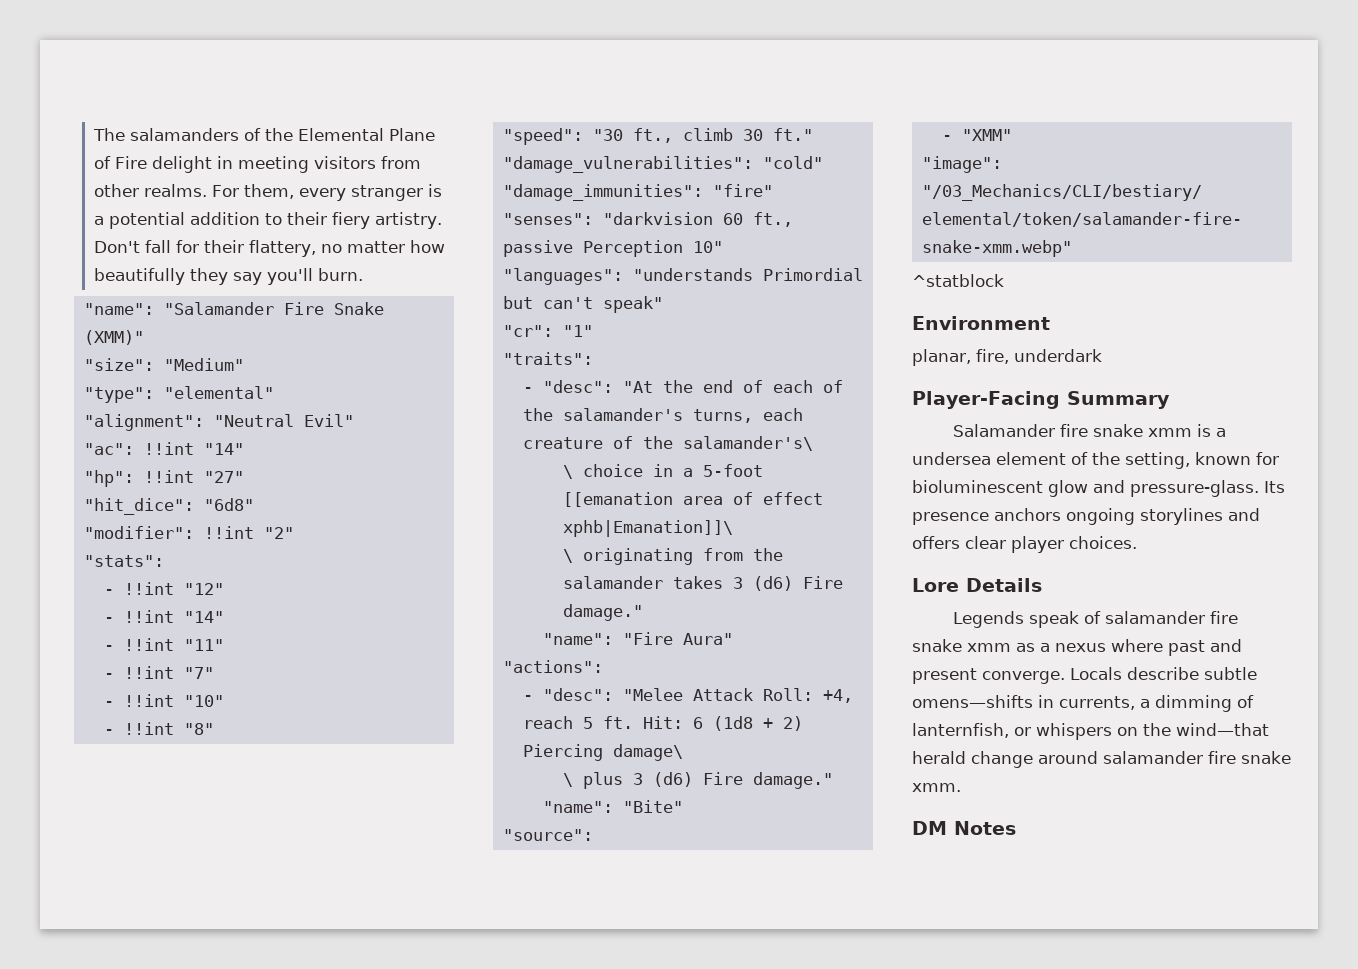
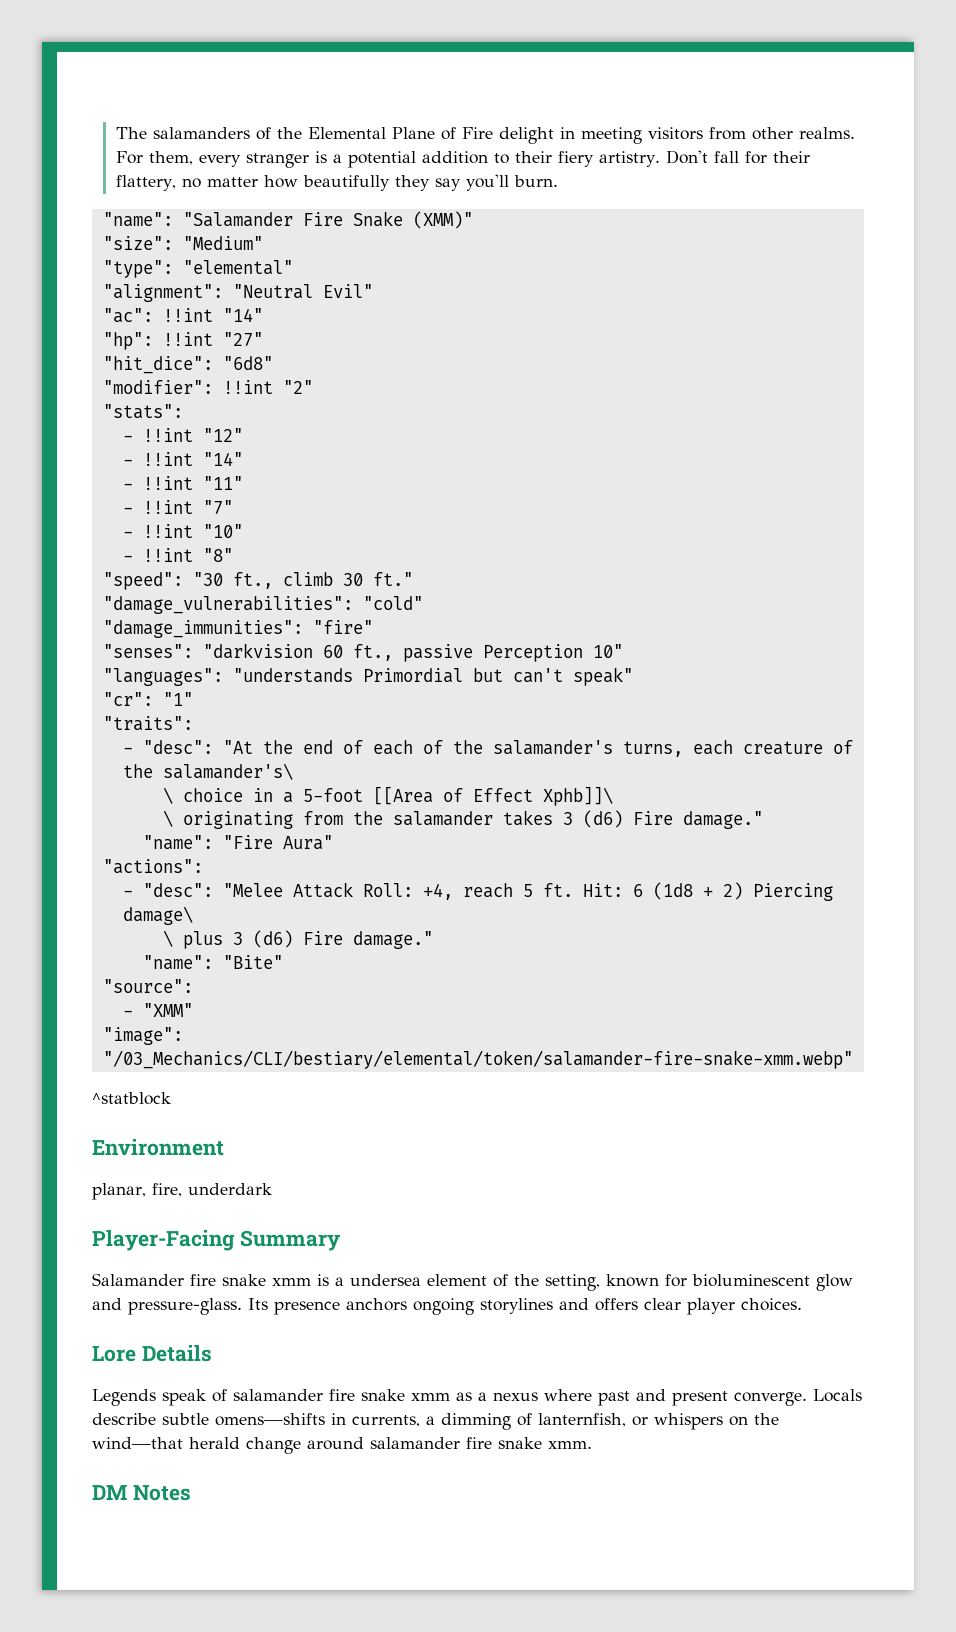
[562,492,823,507] [562,520,733,537] [[emanation area of effect xphb|Emanation]]\ -> [372,786,613,806] [[Area of Effect Xphb]]\

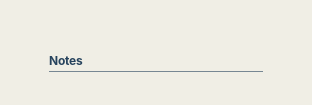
[115,127,855,144] [115,150,810,168] [115,174,558,191] [102,211,473,229] [102,236,263,250] [102,260,293,278] [102,284,373,302] [102,308,263,323] [102,332,263,350] [102,356,273,374] [102,380,313,394] [102,404,183,419] [122,428,243,442] [122,452,243,466] [122,476,243,490] [122,500,233,514] [122,524,243,538] [122,548,233,562] [102,572,413,590] [102,596,423,614] [102,620,373,638] [102,643,623,662] [102,667,633,686] [102,692,193,706] [102,716,193,731] [122,740,853,757] [122,763,293,780] [162,786,613,806] [162,810,763,829] [142,835,333,850] [102,859,203,874] [122,882,833,901] [122,906,193,925] [162,930,433,949] [142,955,283,970] [102,979,193,993] [122,1003,193,1017] [102,1027,183,1045] [102,1050,853,1069] [92,1092,171,1105] [92,1139,224,1156] [92,1183,272,1200] [92,1230,341,1251] [92,1273,853,1291] [92,1298,802,1315] [92,1345,212,1362] [92,1389,862,1406] [92,1413,779,1430] [92,1437,592,1454] [92,1485,127,1500] The salamanders of the Elemental Plane of Fire delight in meeting visitors from other realms. For them, every stranger is a potential addition to their fiery artistry. Don't fall for their flattery, no matter how beautifully they say you'll burn. // "name": "Salamander Fire Snake (XMM)" // "size": "Medium" // "type": "elemental" // "alignment": "Neutral Evil" // "ac": !!int "14" // "hp": !!int "27" // "hit_dice": "6d8" // "modifier": !!int "2" // "stats": // - !!int "12" // - !!int "14" // - !!int "11" // - !!int "7" // - !!int "10" // - !!int "8" // "speed": "30 ft., climb 30 ft." // "damage_vulnerabilities": "cold" // "damage_immunities": "fire" // "senses": "darkvision 60 ft., passive Perception 10" // "languages": "understands Primordial but can't speak" // "cr": "1" // "traits": // - "desc": "At the end of each of the salamander's turns, each creature of the salamander's\ // \ choice in a 5-foot [[Area of Effect Xphb]]\ // \ originating from the salamander takes 3 (d6) Fire damage." // "name": "Fire Aura" // "actions": // - "desc": "Melee Attack Roll: +4, reach 5 ft. Hit: 6 (1d8 + 2) Piercing damage\ // \ plus 3 (d6) Fire damage." // "name": "Bite" // "source": // - "XMM" // "image": "/03_Mechanics/CLI/bestiary/elemental/token/salamander-fire-snake-xmm.webp" // ^statblock // Environment // planar, fire, underdark // Player-Facing Summary // Salamander fire snake xmm is a undersea element of the setting, known for bioluminescent glow and pressure-glass. Its presence anchors ongoing storylines and offers clear player choices. // Lore Details // Legends speak of salamander fire snake xmm as a nexus where past and present converge. Locals describe subtle omens—shifts in currents, a dimming of lanternfish, or whispers on the wind—that herald change around salamander fire snake xmm. // DM -> (49, 60) none

